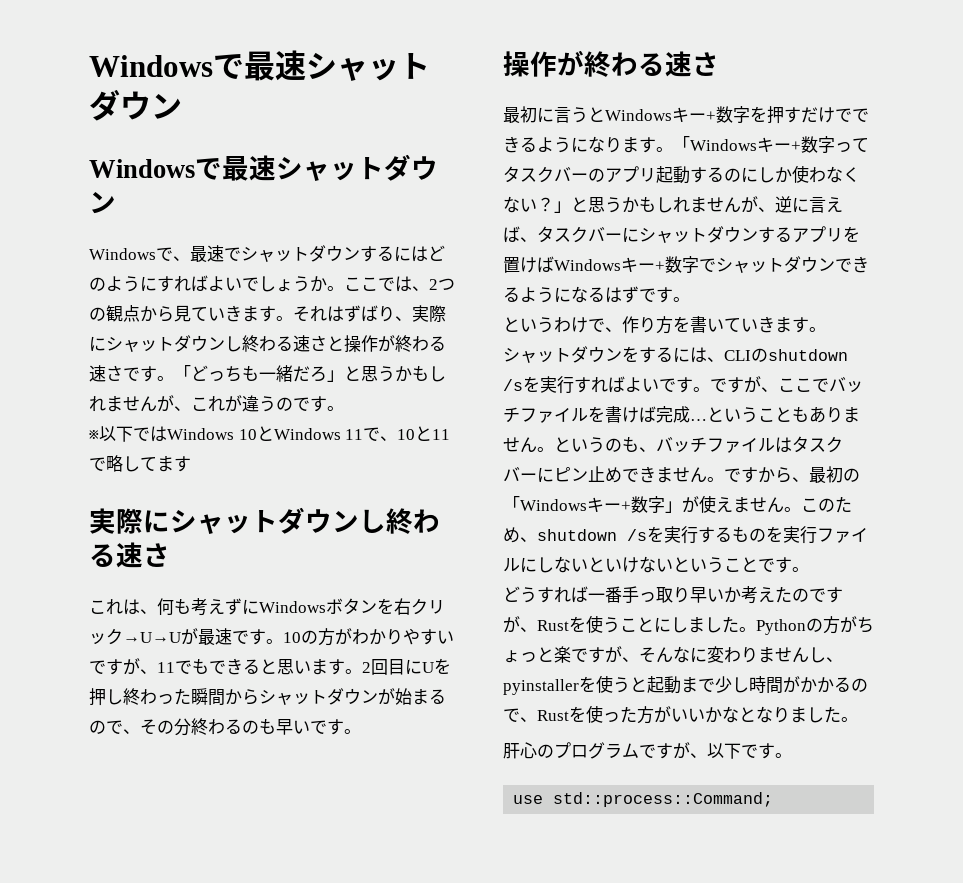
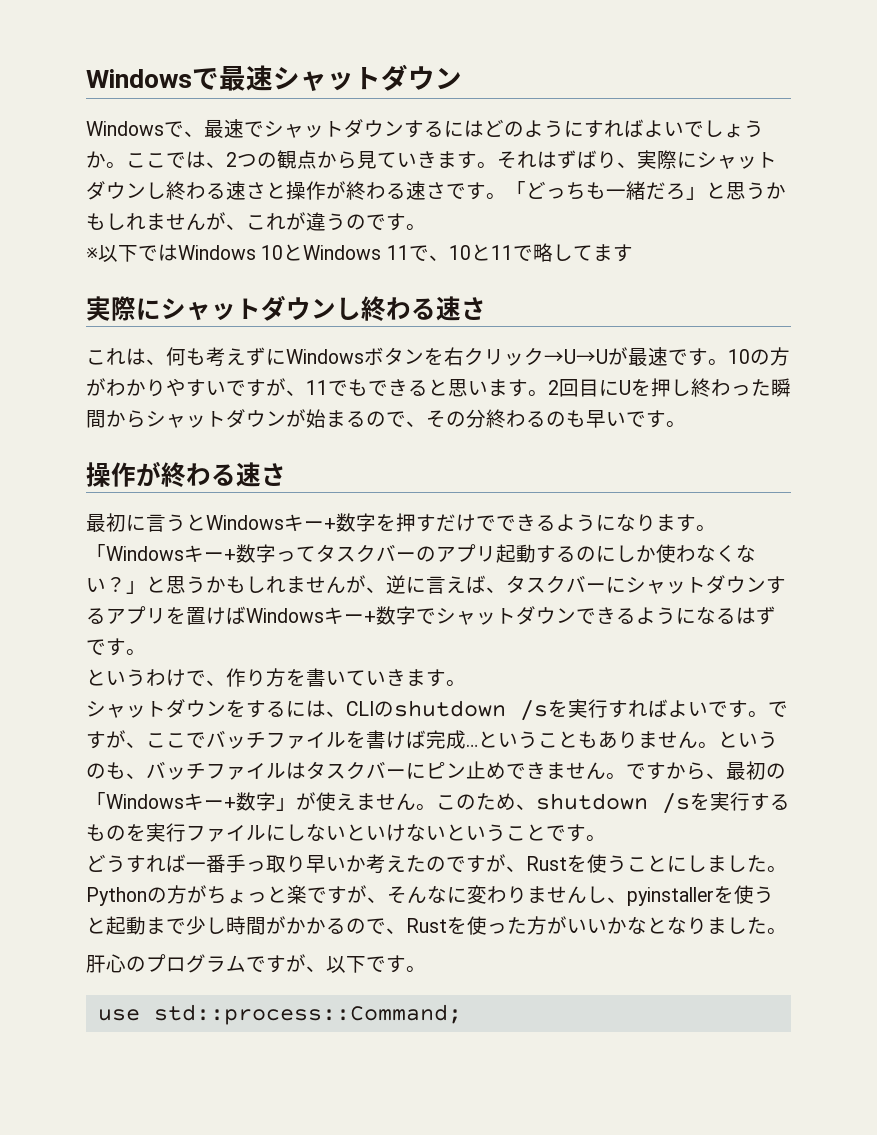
[89,50,430,81] [89,89,182,121] [89,154,438,181] [89,192,116,214] Windowsで最速シャットダウン // Windowsで最速シャットダウン -> [86,64,462,91] Windowsで最速シャットダウン

